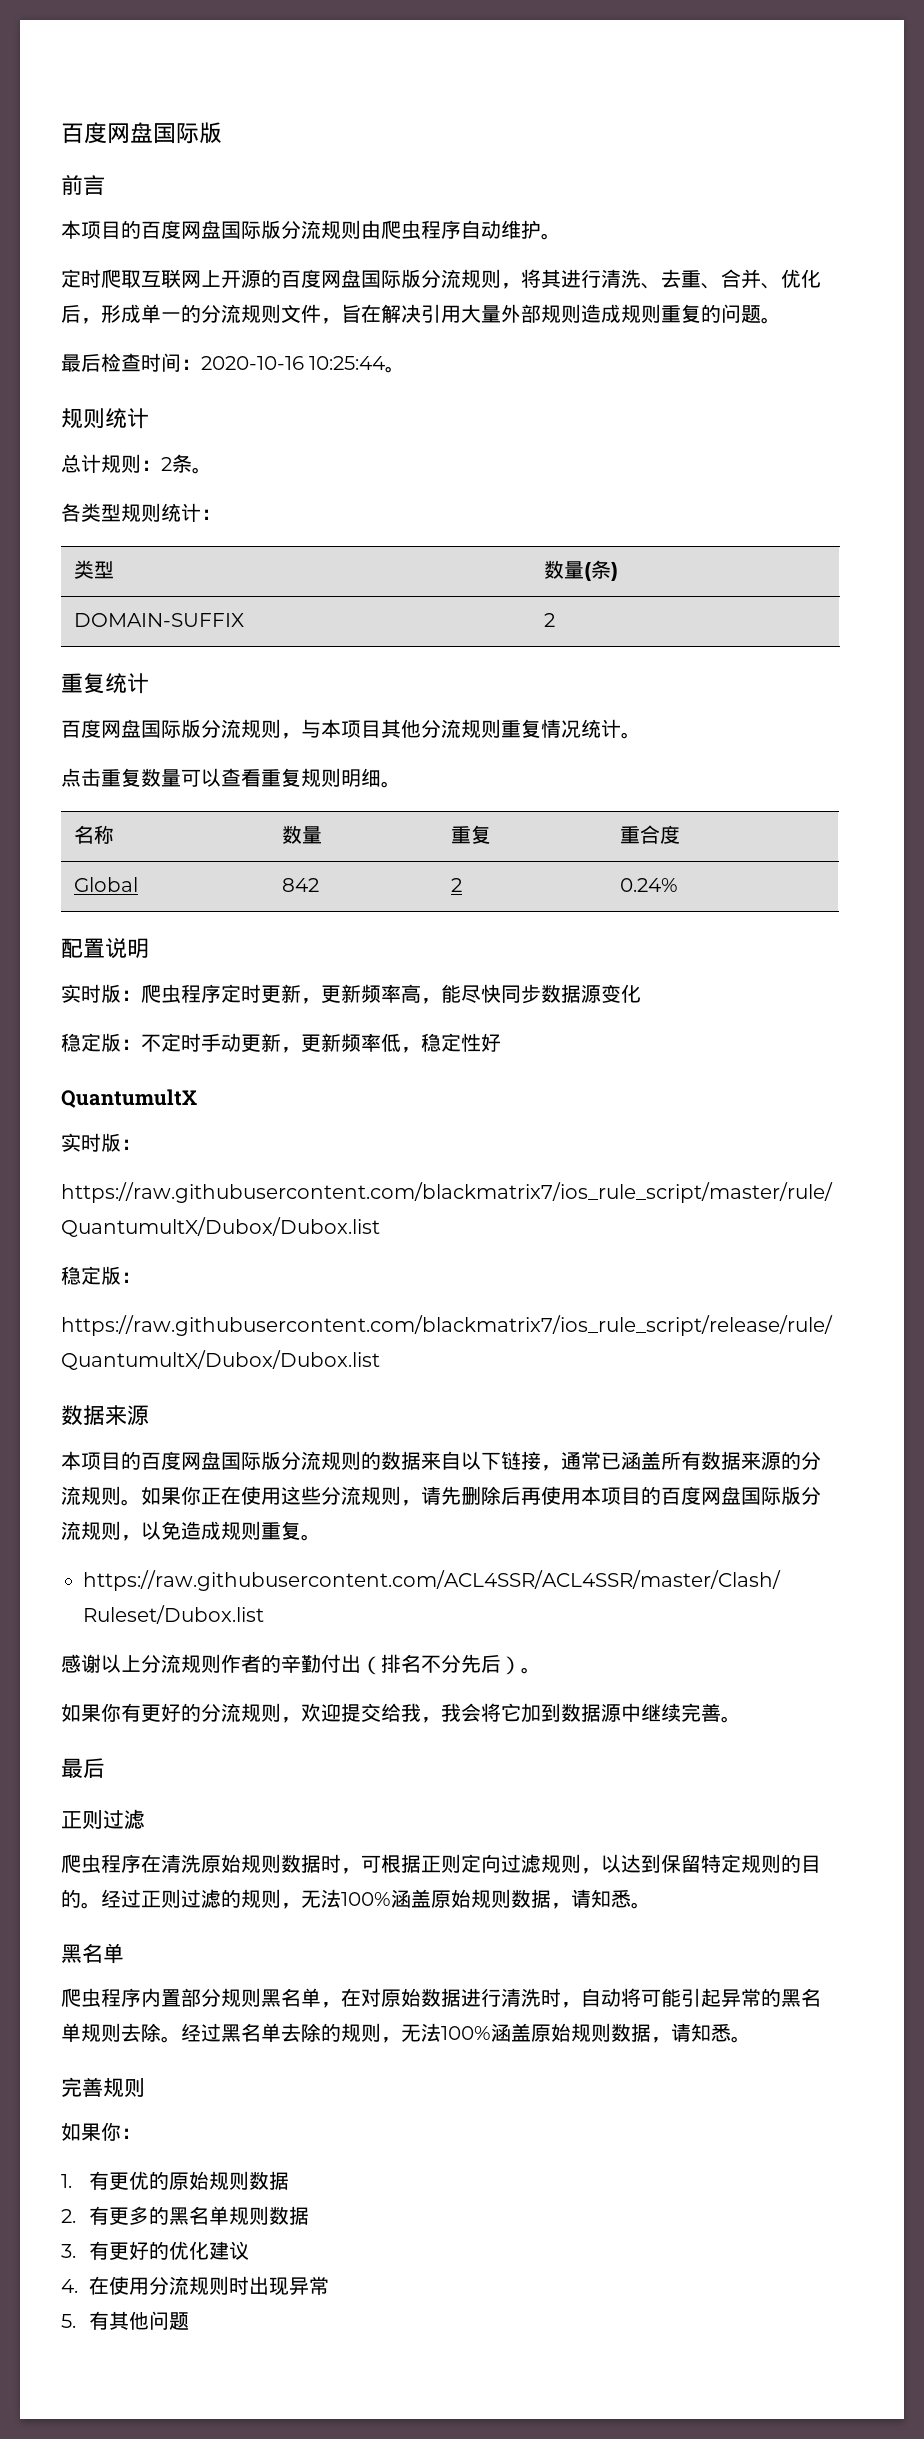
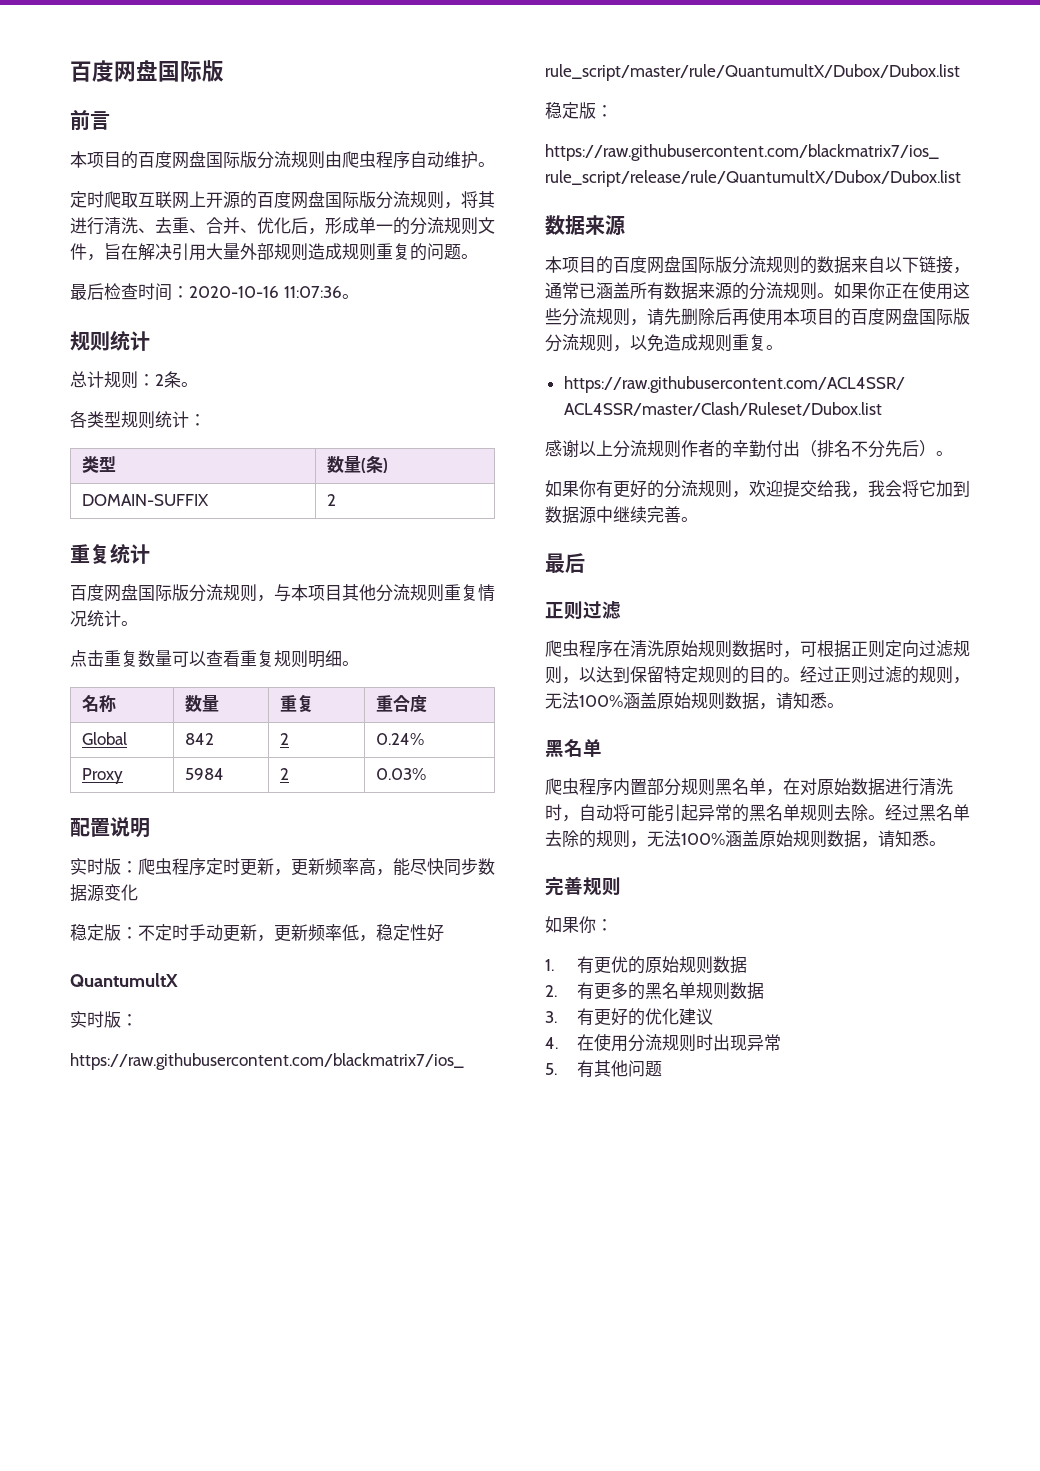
[309,356,386,370] 10:25:44 -> [283,286,342,298] 11:07:36
(678, 885) none -> [81,768,123,784] [184,768,224,780] [279,768,289,780] [375,768,426,780] // Proxy | 5984 | 2 | 0.03%

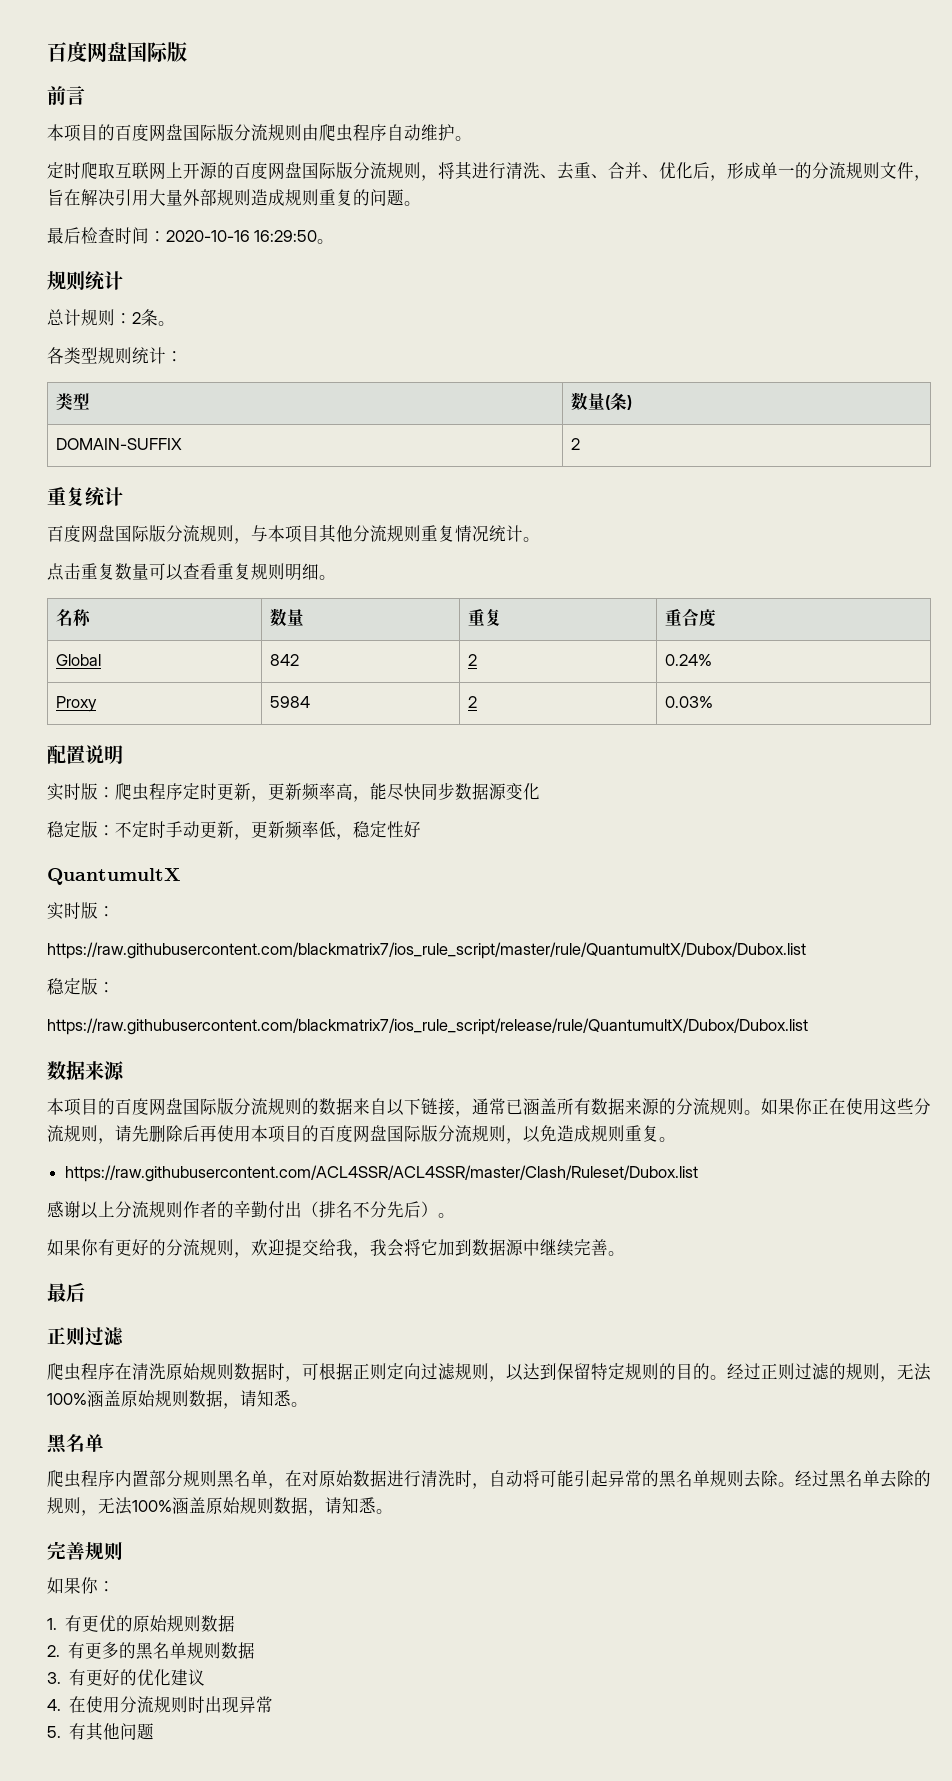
[283,286,342,298] 11:07:36 -> [254,230,318,242] 16:29:50

